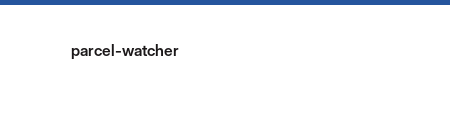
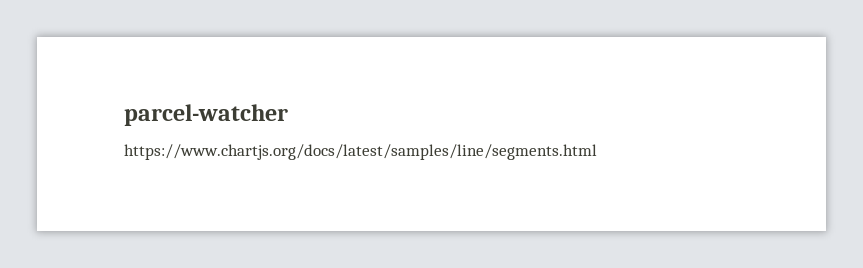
(179, 52) none -> [124,144,597,160] // https://www.chartjs.org/docs/latest/samples/line/segments.html

